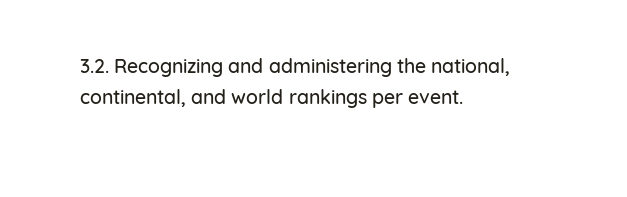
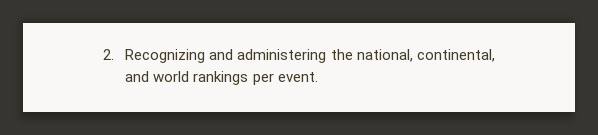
[79,59,109,73] 3.2. -> [102,49,114,60] 2.

